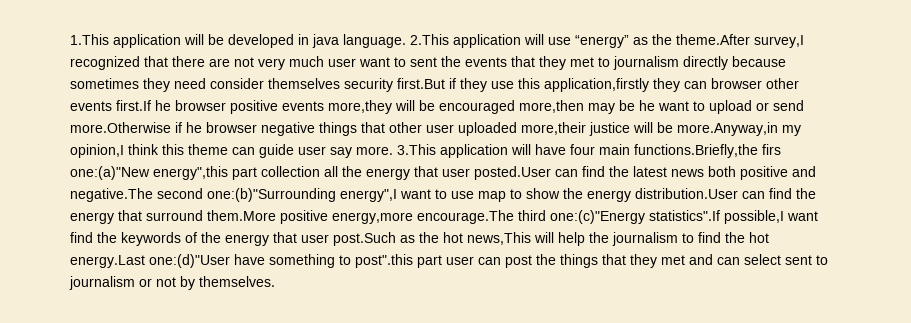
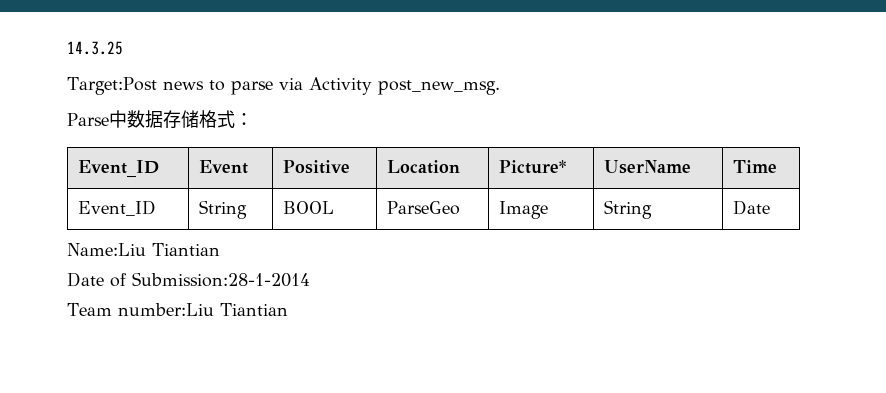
[70,34,804,48] [70,56,786,70] [70,78,799,92] [70,100,804,114] [70,122,801,136] [70,144,781,158] [70,166,816,180] [70,188,816,202] [70,210,818,224] [70,232,769,246] [70,254,828,268] [69,276,275,290] 1.This application will be developed in java language. 2.This application will use “energy” as the theme.After survey,I recognized that there are not very much user want to sent the events that they met to journalism directly because sometimes they need consider themselves security first.But if they use this application,firstly they can browser other events first.If he browser positive events more,they will be encouraged more,then may be he want to upload or send more.Otherwise if he browser negative things that other user uploaded more,their justice will be more.Anyway,in my opinion,I think this theme can guide user say more. 3.This application will have four main functions.Briefly,the firs one:(a)"New energy",this part collection all the energy that user posted.User can find the latest news both positive and negative.The second one:(b)"Surrounding energy",I want to use map to show the energy distribution.User can find the energy that surround them.More positive energy,more encourage.The third one:(c)"Energy statistics".If possible,I want find the keywords of the energy that user post.Such as the hot news,This will help the journalism to find the hot energy.Last one:(d)"User have something to post".this part user can post the things that they met and can select sent to journalism or not by themselves. -> [67,41,123,55] [67,77,500,95] [67,110,253,128] [77,160,159,178] [198,160,248,174] [282,160,350,174] [386,160,460,174] [498,160,566,174] [603,160,691,174] [732,160,777,173] [77,200,156,216] [198,200,247,219] [282,201,334,214] [386,201,460,215] [498,201,548,219] [603,200,652,219] [732,200,770,215] [67,243,220,256] [67,272,310,287] [67,303,288,316] 14.3.25 // Target:Post news to parse via Activity post_new_msg. // Parse中数据存储格式： // Event_ID | Event | Positive | Location | Picture* | UserName | Time // Event_ID | String | BOOL | ParseGeo | Image | String | Date // Name:Liu Tiantian // Date of Submission:28-1-2014 // Team number:Liu Tiantian

